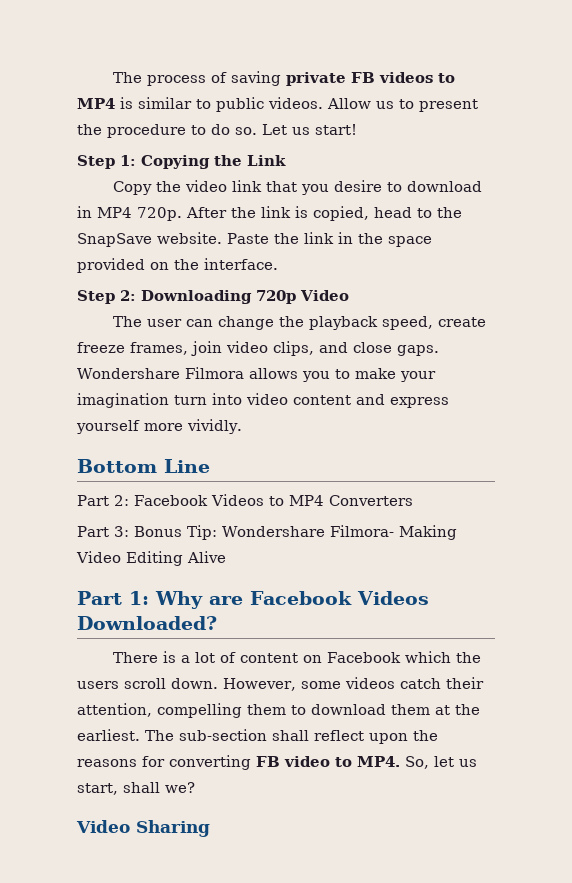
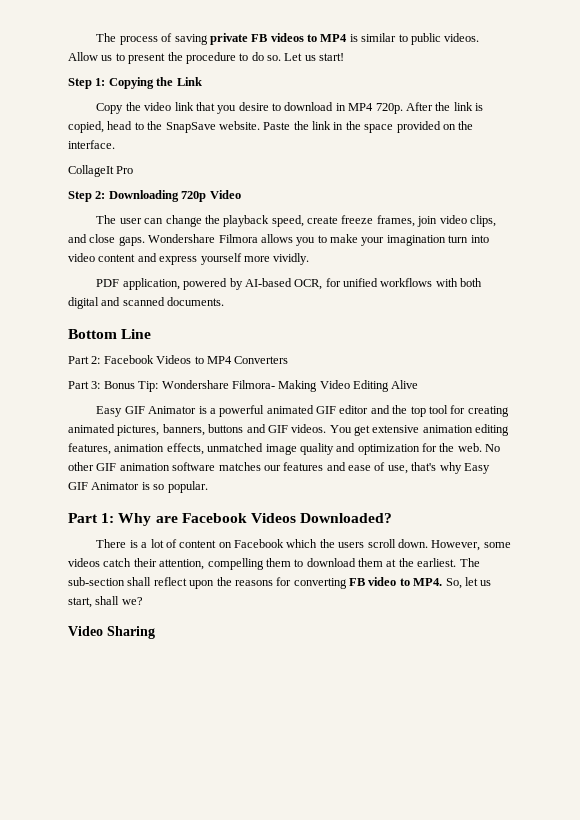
(278, 264) none -> [68,165,134,177] // CollageIt Pro
(242, 426) none -> [96,278,483,290] [68,297,225,309] // PDF application, powered by AI-based OCR, for unified workflows with both digital and scanned documents.
(226, 557) none -> [96,405,509,417] [68,424,510,436] [68,443,501,455] [68,462,490,474] [68,481,208,493] // Easy GIF Animator is a powerful animated GIF editor and the top tool for creating animated pictures, banners, buttons and GIF videos. You get extensive animation editing features, animation effects, unmatched image quality and optimization for the web. No other GIF animation software matches our features and ease of use, that's why Easy GIF Animator is so popular.

